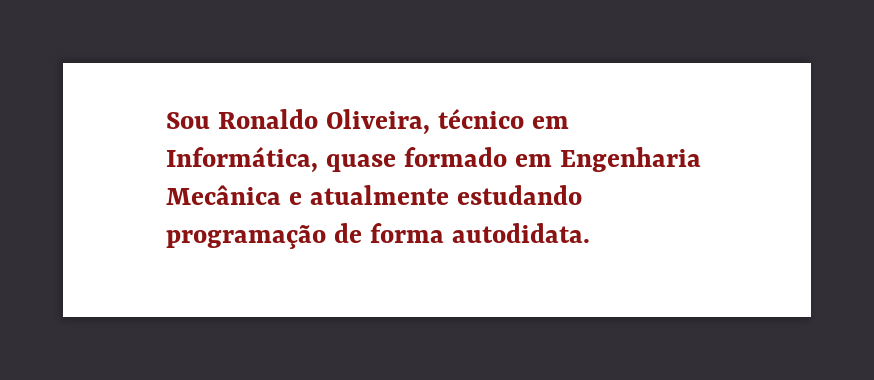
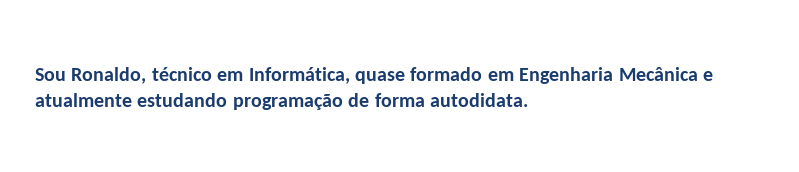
[217,109,430,135] Ronaldo Oliveira, -> [71,67,147,84] Ronaldo,

